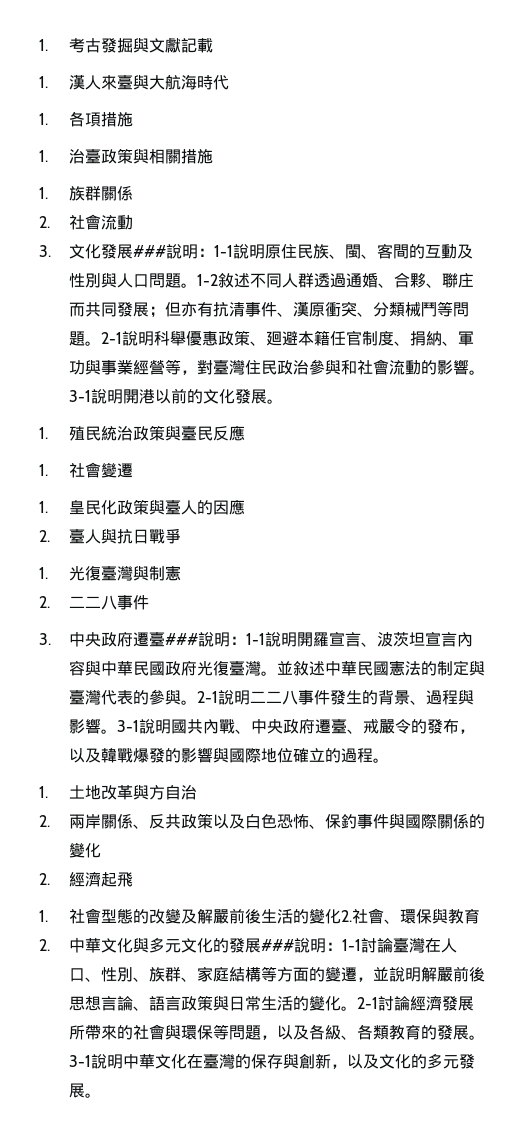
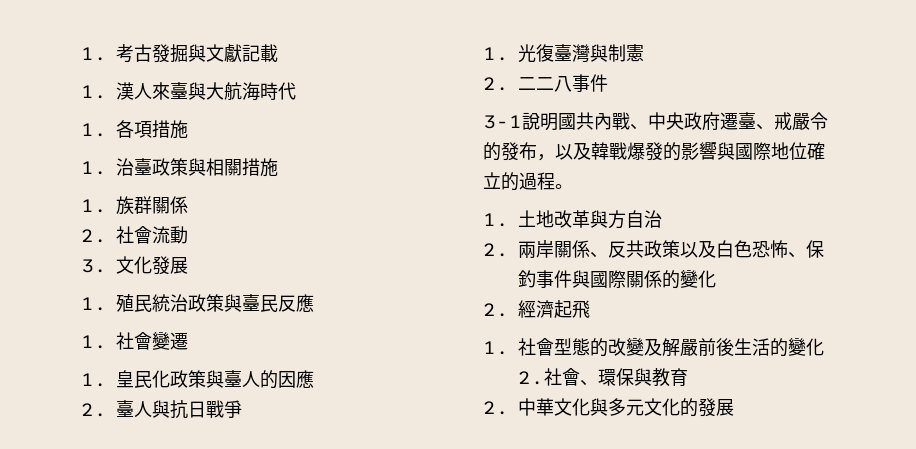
[133,243,474,259] [69,272,475,288] [69,301,470,318] [69,330,475,346] [69,359,486,375] [69,388,284,404] ###說明：1-1說明原住民族、閩、客間的互動及性別與人口問題。1-2敘述不同人群透過通婚、合夥、聯庄而共同發展；但亦有抗清事件、漢原衝突、分類械鬥等問題。2-1說明科舉優惠政策、廻避本籍任官制度、捐納、軍功與事業經營等，對臺灣住民政治參與和社會流動的影響。3-1說明開港以前的文化發展。 -> (188, 265) none
[39,631,474,647] [69,660,486,676] [69,689,475,705] [69,718,118,734] 3.中央政府遷臺###說明：1-1說明開羅宣言、波茨坦宣言內容與中華民國政府光復臺灣。並敘述中華民國憲法的制定與臺灣代表的參與。2-1說明二二八事件發生的背景、過程與影響。 -> (608, 83) none
[261,938,458,953] [69,966,486,982] [69,995,475,1011] [69,1024,486,1040] [69,1053,476,1069] [69,1083,102,1098] ###說明：1-1討論臺灣在人口、性別、族群、家庭結構等方面的變遷，並說明解嚴前後思想言論、語言政策與日常生活的變化。2-1討論經濟發展所帶來的社會與環保等問題，以及各級、各類教育的發展。3-1說明中華文化在臺灣的保存與創新，以及文化的多元發展。 -> (734, 407) none

